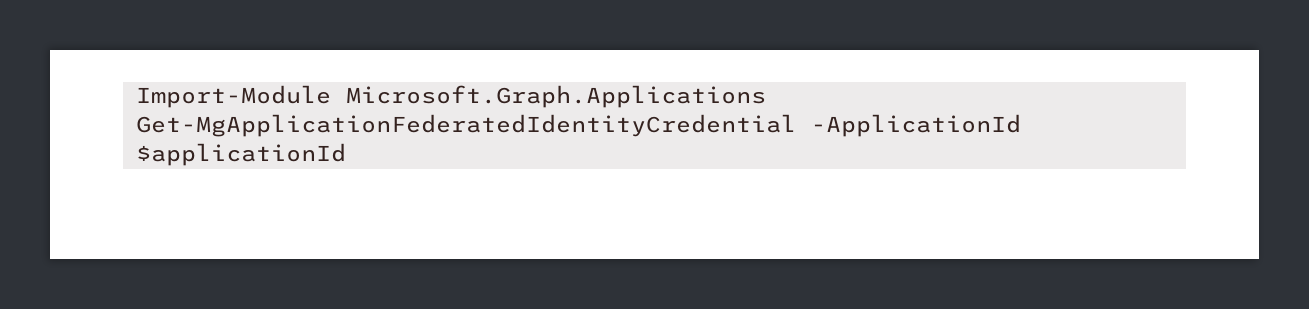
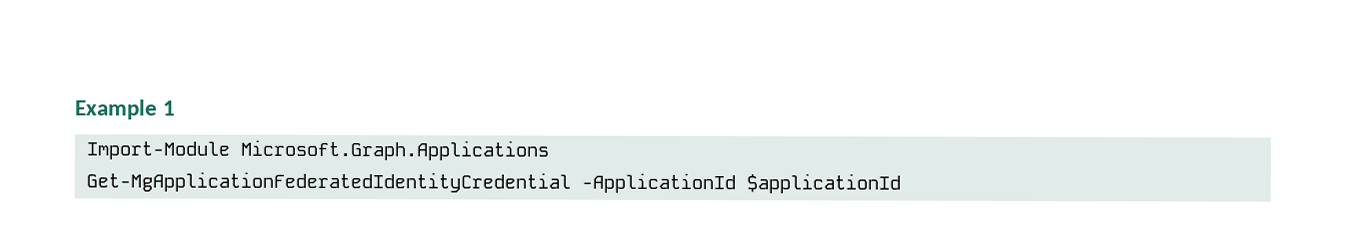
(135, 96) none -> [74,99,177,120] Example 1 //

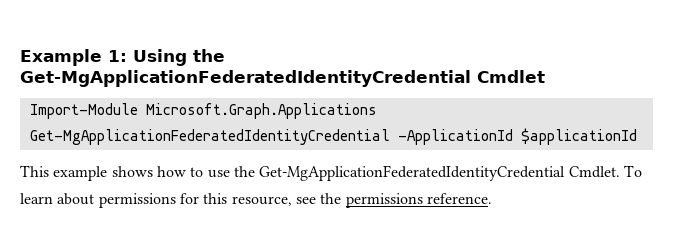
[162,100,177,116] 1 -> [108,49,225,66] [20,70,545,87] 1: Using the Get-MgApplicationFederatedIdentityCredential Cmdlet
(901, 183) none -> [20,165,642,181] [20,193,492,208] // This example shows how to use the Get-MgApplicationFederatedIdentityCredential Cmdlet. To learn about permissions for this resource, see the permissions reference.

